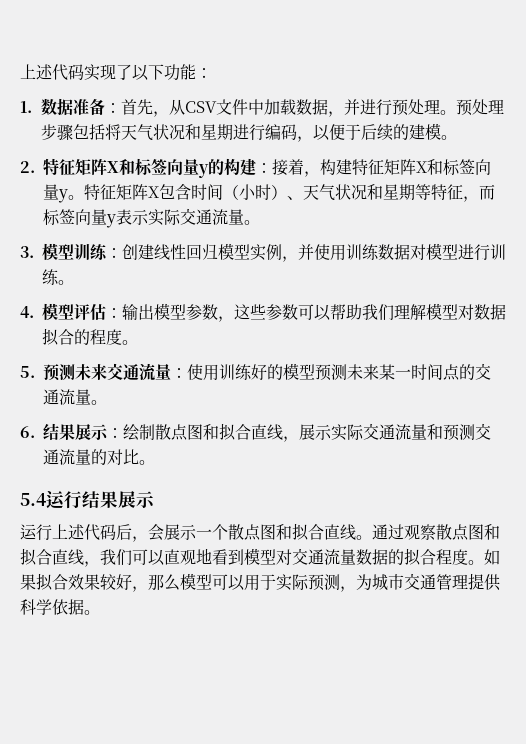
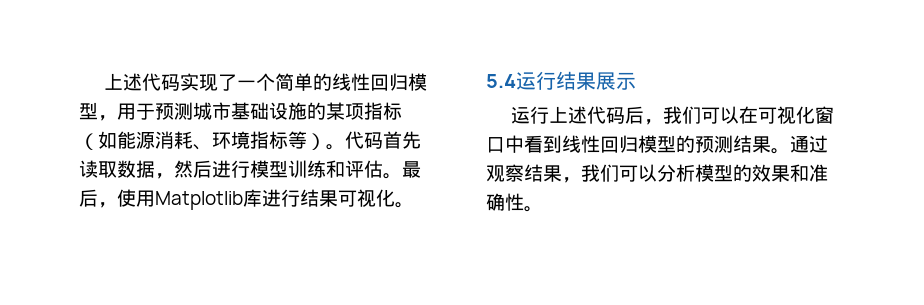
[132,64,212,81] [20,98,505,117] [41,123,458,142] [20,158,491,178] [43,184,495,203] [43,208,260,228] [20,243,506,262] [42,269,74,285] [20,303,506,322] [42,328,138,346] [20,363,491,381] [43,389,107,405] [20,423,491,442] [43,449,139,465] 以下功能： // 1.数据准备：首先，从CSV文件中加载数据，并进行预处理。预处理步骤包括将天气状况和星期进行编码，以便于后续的建模。 // 2.特征矩阵X和标签向量y的构建：接着，构建特征矩阵X和标签向量y。特征矩阵X包含时间（小时）、天气状况和星期等特征，而标签向量y表示实际交通流量。 // 3.模型训练：创建线性回归模型实例，并使用训练数据对模型进行训练。 // 4.模型评估：输出模型参数，这些参数可以帮助我们理解模型对数据拟合的程度。 // 5.预测未来交通流量：使用训练好的模型预测未来某一时间点的交通流量。 // 6.结果展示：绘制散点图和拟合直线，展示实际交通流量和预测交通流量的对比 -> [237,73,428,91] [79,102,402,121] [79,131,421,150] [79,160,421,179] [79,189,395,210] 一个简单的线性回归模型，用于预测城市基础设施的某项指标（如能源消耗、环境指标等）。代码首先读取数据，然后进行模型训练和评估。最后，使用Matplotlib库进行结果可视化
[148,523,500,541] [20,548,500,567] [20,573,501,592] [20,599,84,615] 会展示一个散点图和拟合直线。通过观察散点图和拟合直线，我们可以直观地看到模型对交通流量数据的拟合程度。如果拟合效果较好，那么模型可以用于实际预测，为城市交通管理提供科学依据 -> [663,106,835,124] [486,135,828,154] [486,164,828,183] [486,193,524,211] 我们可以在可视化窗口中看到线性回归模型的预测结果。通过观察结果，我们可以分析模型的效果和准确性

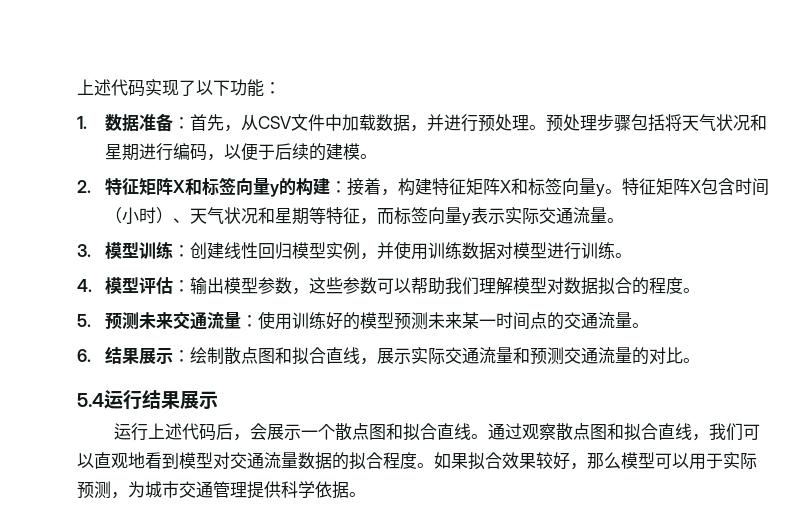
[237,73,428,91] [79,102,402,121] [79,131,421,150] [79,160,421,179] [79,189,395,210] 一个简单的线性回归模型，用于预测城市基础设施的某项指标（如能源消耗、环境指标等）。代码首先读取数据，然后进行模型训练和评估。最后，使用Matplotlib库进行结果可视化 -> [196,79,281,97] [77,113,768,132] [105,143,378,161] [77,177,770,197] [105,207,625,226] [77,241,633,260] [77,277,701,295] [77,311,650,330] [77,346,684,365] 以下功能： // 1.数据准备：首先，从CSV文件中加载数据，并进行预处理。预处理步骤包括将天气状况和星期进行编码，以便于后续的建模。 // 2.特征矩阵X和标签向量y的构建：接着，构建特征矩阵X和标签向量y。特征矩阵X包含时间（小时）、天气状况和星期等特征，而标签向量y表示实际交通流量。 // 3.模型训练：创建线性回归模型实例，并使用训练数据对模型进行训练。 // 4.模型评估：输出模型参数，这些参数可以帮助我们理解模型对数据拟合的程度。 // 5.预测未来交通流量：使用训练好的模型预测未来某一时间点的交通流量。 // 6.结果展示：绘制散点图和拟合直线，展示实际交通流量和预测交通流量的对比
[663,106,835,124] [486,135,828,154] [486,164,828,183] [486,193,524,211] 我们可以在可视化窗口中看到线性回归模型的预测结果。通过观察结果，我们可以分析模型的效果和准确性 -> [250,423,761,441] [77,452,757,470] [77,481,349,499] 会展示一个散点图和拟合直线。通过观察散点图和拟合直线，我们可以直观地看到模型对交通流量数据的拟合程度。如果拟合效果较好，那么模型可以用于实际预测，为城市交通管理提供科学依据

